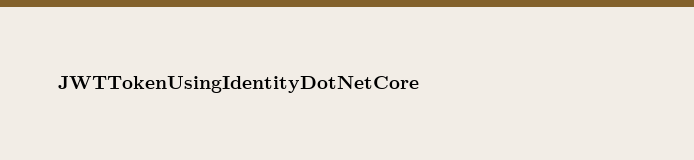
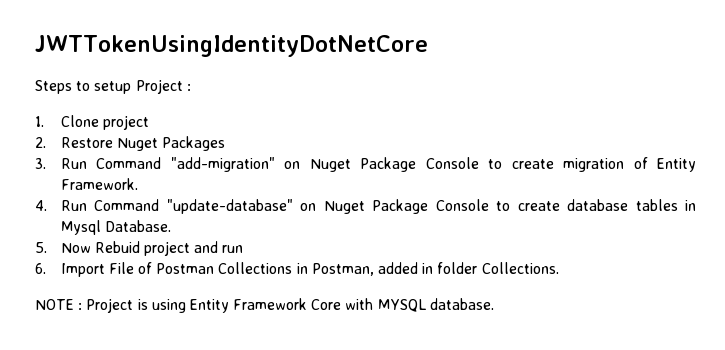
(419, 84) none -> [35,79,191,94] [35,115,149,130] [35,136,226,151] [35,157,696,172] [60,178,138,190] [35,199,696,214] [60,220,171,235] [35,241,244,256] [35,262,559,277] [35,298,494,313] // Steps to setup Project : // 1. Clone project // 2. Restore Nuget Packages // 3. Run Command "add-migration" on Nuget Package Console to create migration of Entity Framework. // 4. Run Command "update-database" on Nuget Package Console to create database tables in Mysql Database. // 5. Now Rebuid project and run // 6. Import File of Postman Collections in Postman, added in folder Collections. // NOTE : Project is using Entity Framework Core with MYSQL database.

